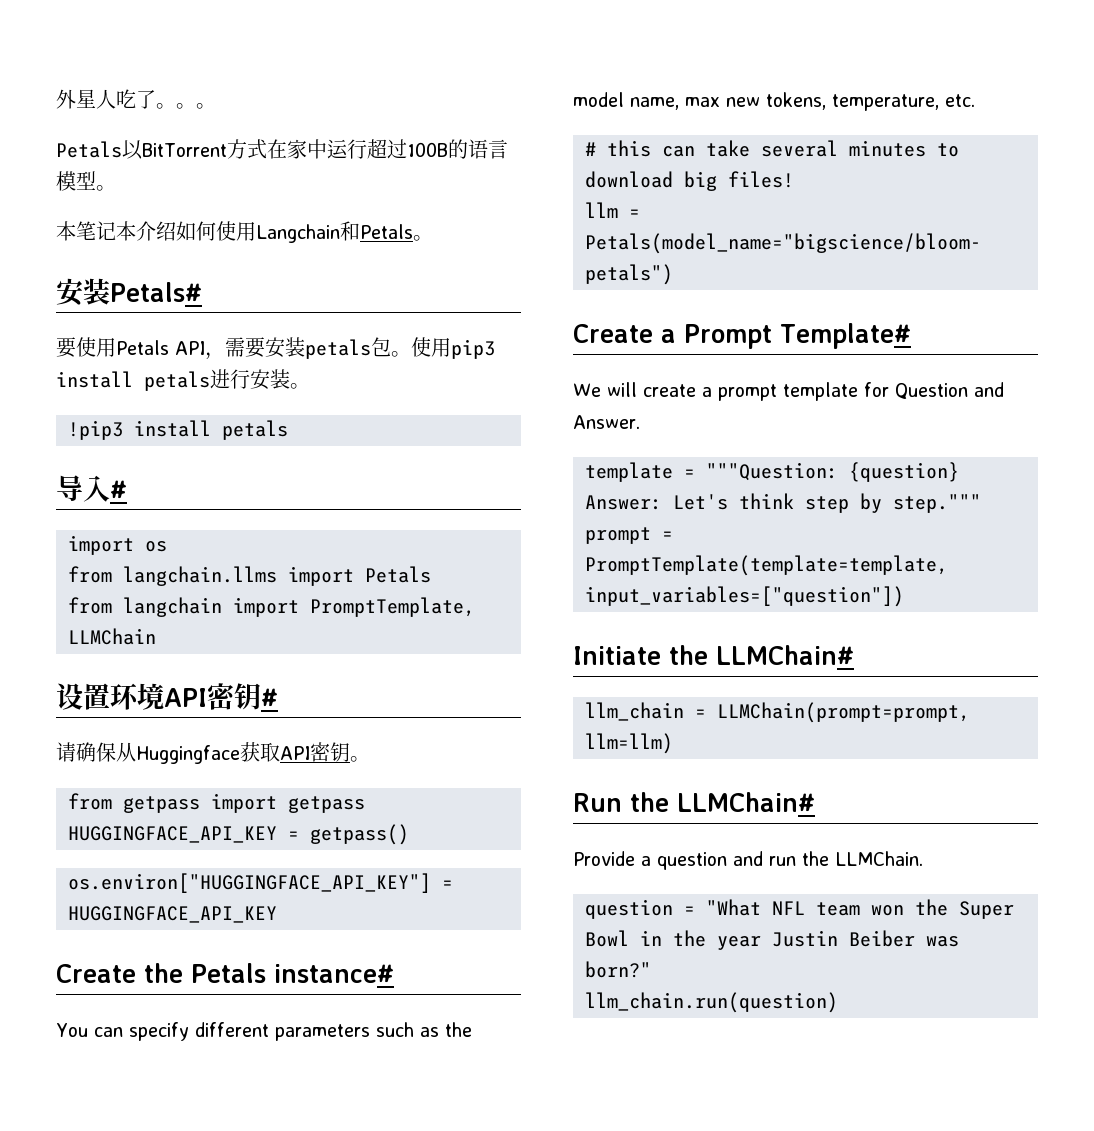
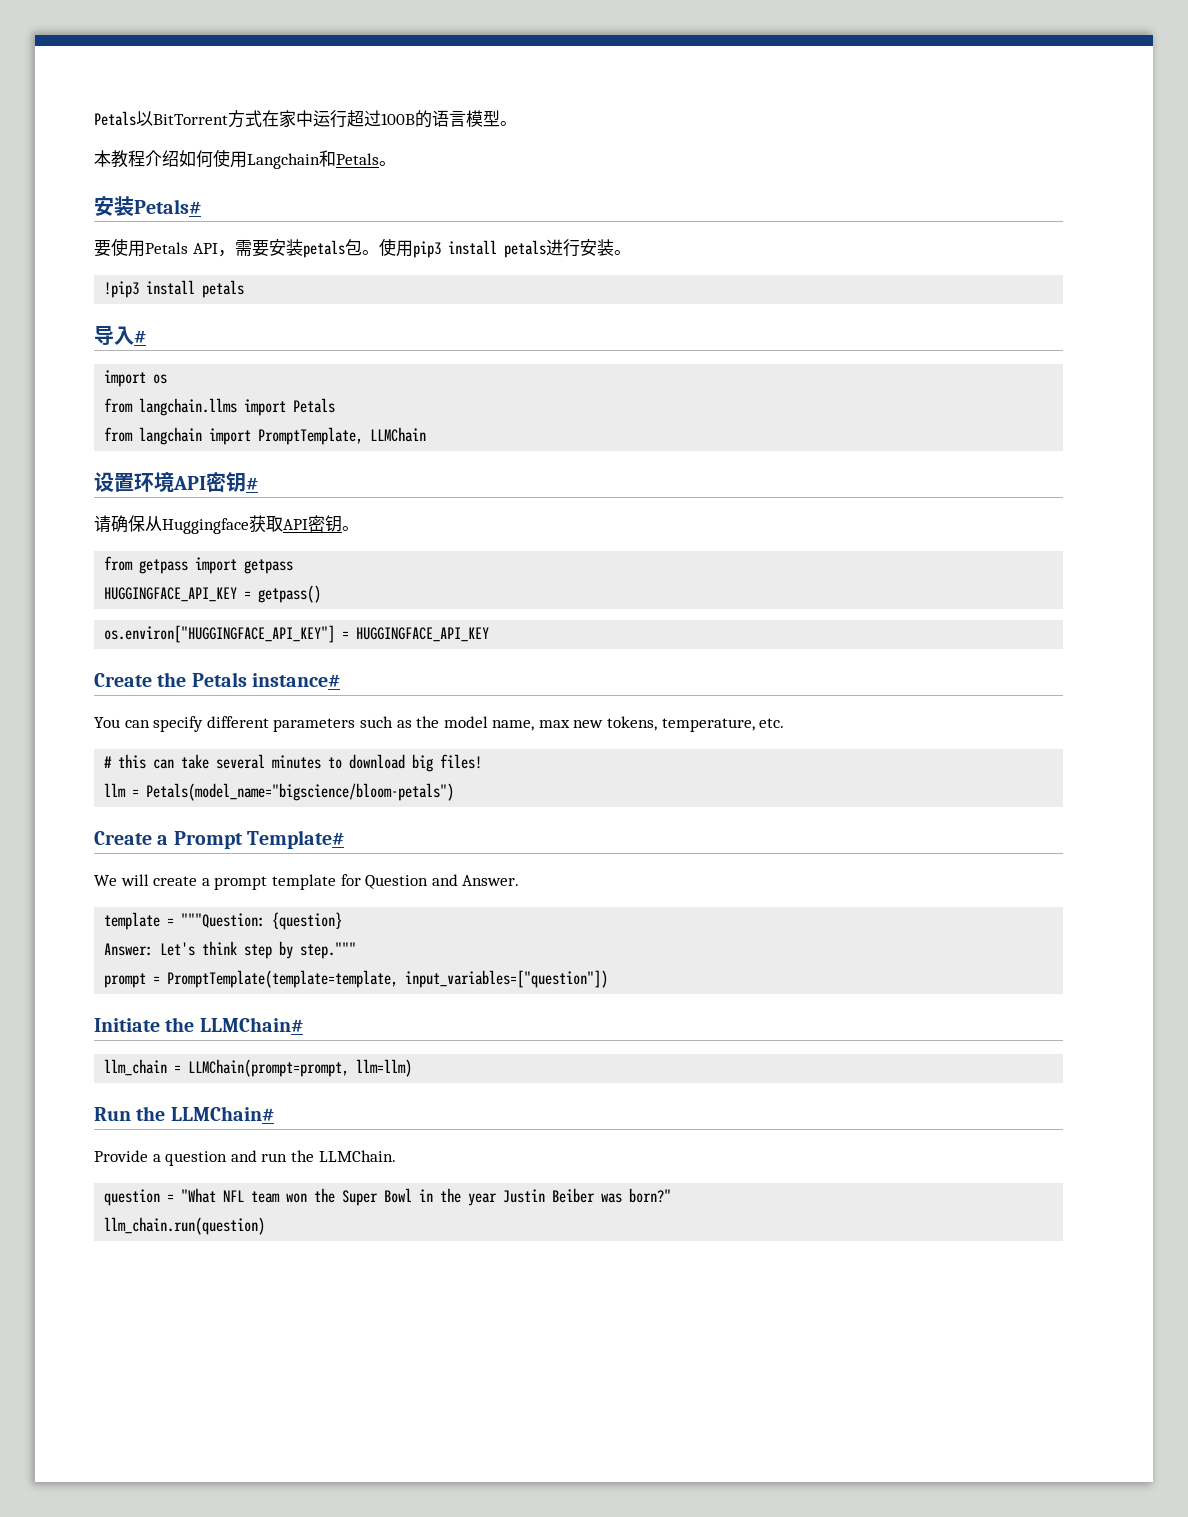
[56,89,216,109] 外星人吃了。。。 // -> (94, 118) none
[76,221,136,241] 笔记本 -> [111,150,145,168] 教程

